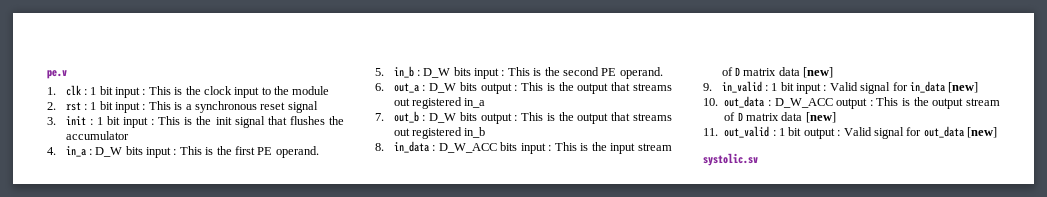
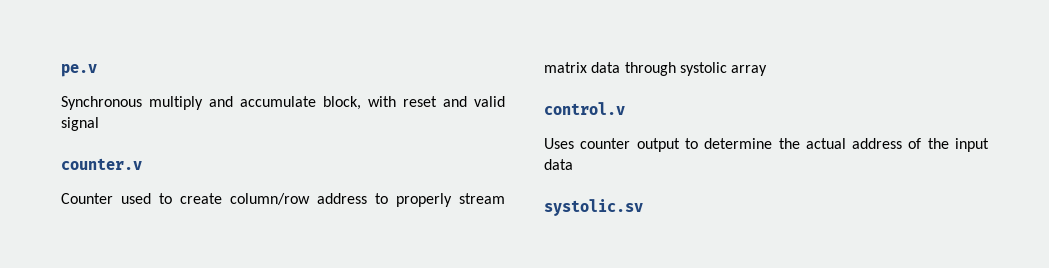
[47,85,330,98] [47,101,318,113] [47,116,344,128] [65,131,129,140] [47,146,319,158] [375,66,663,79] [375,82,672,94] [393,97,486,109] [375,111,672,124] [393,127,486,139] [375,141,672,154] [721,67,834,78] [703,81,979,94] [703,96,1000,109] [724,112,836,123] [703,126,997,139] 1. clk : 1 bit input : This is the clock input to the module // 2. rst : 1 bit input : This is a synchronous reset signal // 3. init : 1 bit input : This is the init signal that flushes the accumulator // 4. in_a : D_W bits input : This is the first PE operand. // 5. in_b : D_W bits input : This is the second PE operand. // 6. out_a : D_W bits output : This is the output that streams out registered in_a // 7. out_b : D_W bits output : This is the output that streams out registered in_b // 8. in_data : D_W_ACC bits input : This is the input stream of D matrix data [new] // 9. in_valid : 1 bit input : Valid signal for in_data [new] // 10. out_data : D_W_ACC output : This is the output stream of D matrix data [new] // 11. out_valid : 1 bit output : Valid signal for out_data [new] -> [61,96,505,110] [61,117,99,131] [61,158,142,170] [61,193,505,207] [544,62,768,76] [544,102,625,115] [544,138,990,152] [544,159,573,170] Synchronous multiply and accumulate block, with reset and valid signal // counter.v // Counter used to create column/row address to properly stream matrix data through systolic array // control.v // Uses counter output to determine the actual address of the input data

